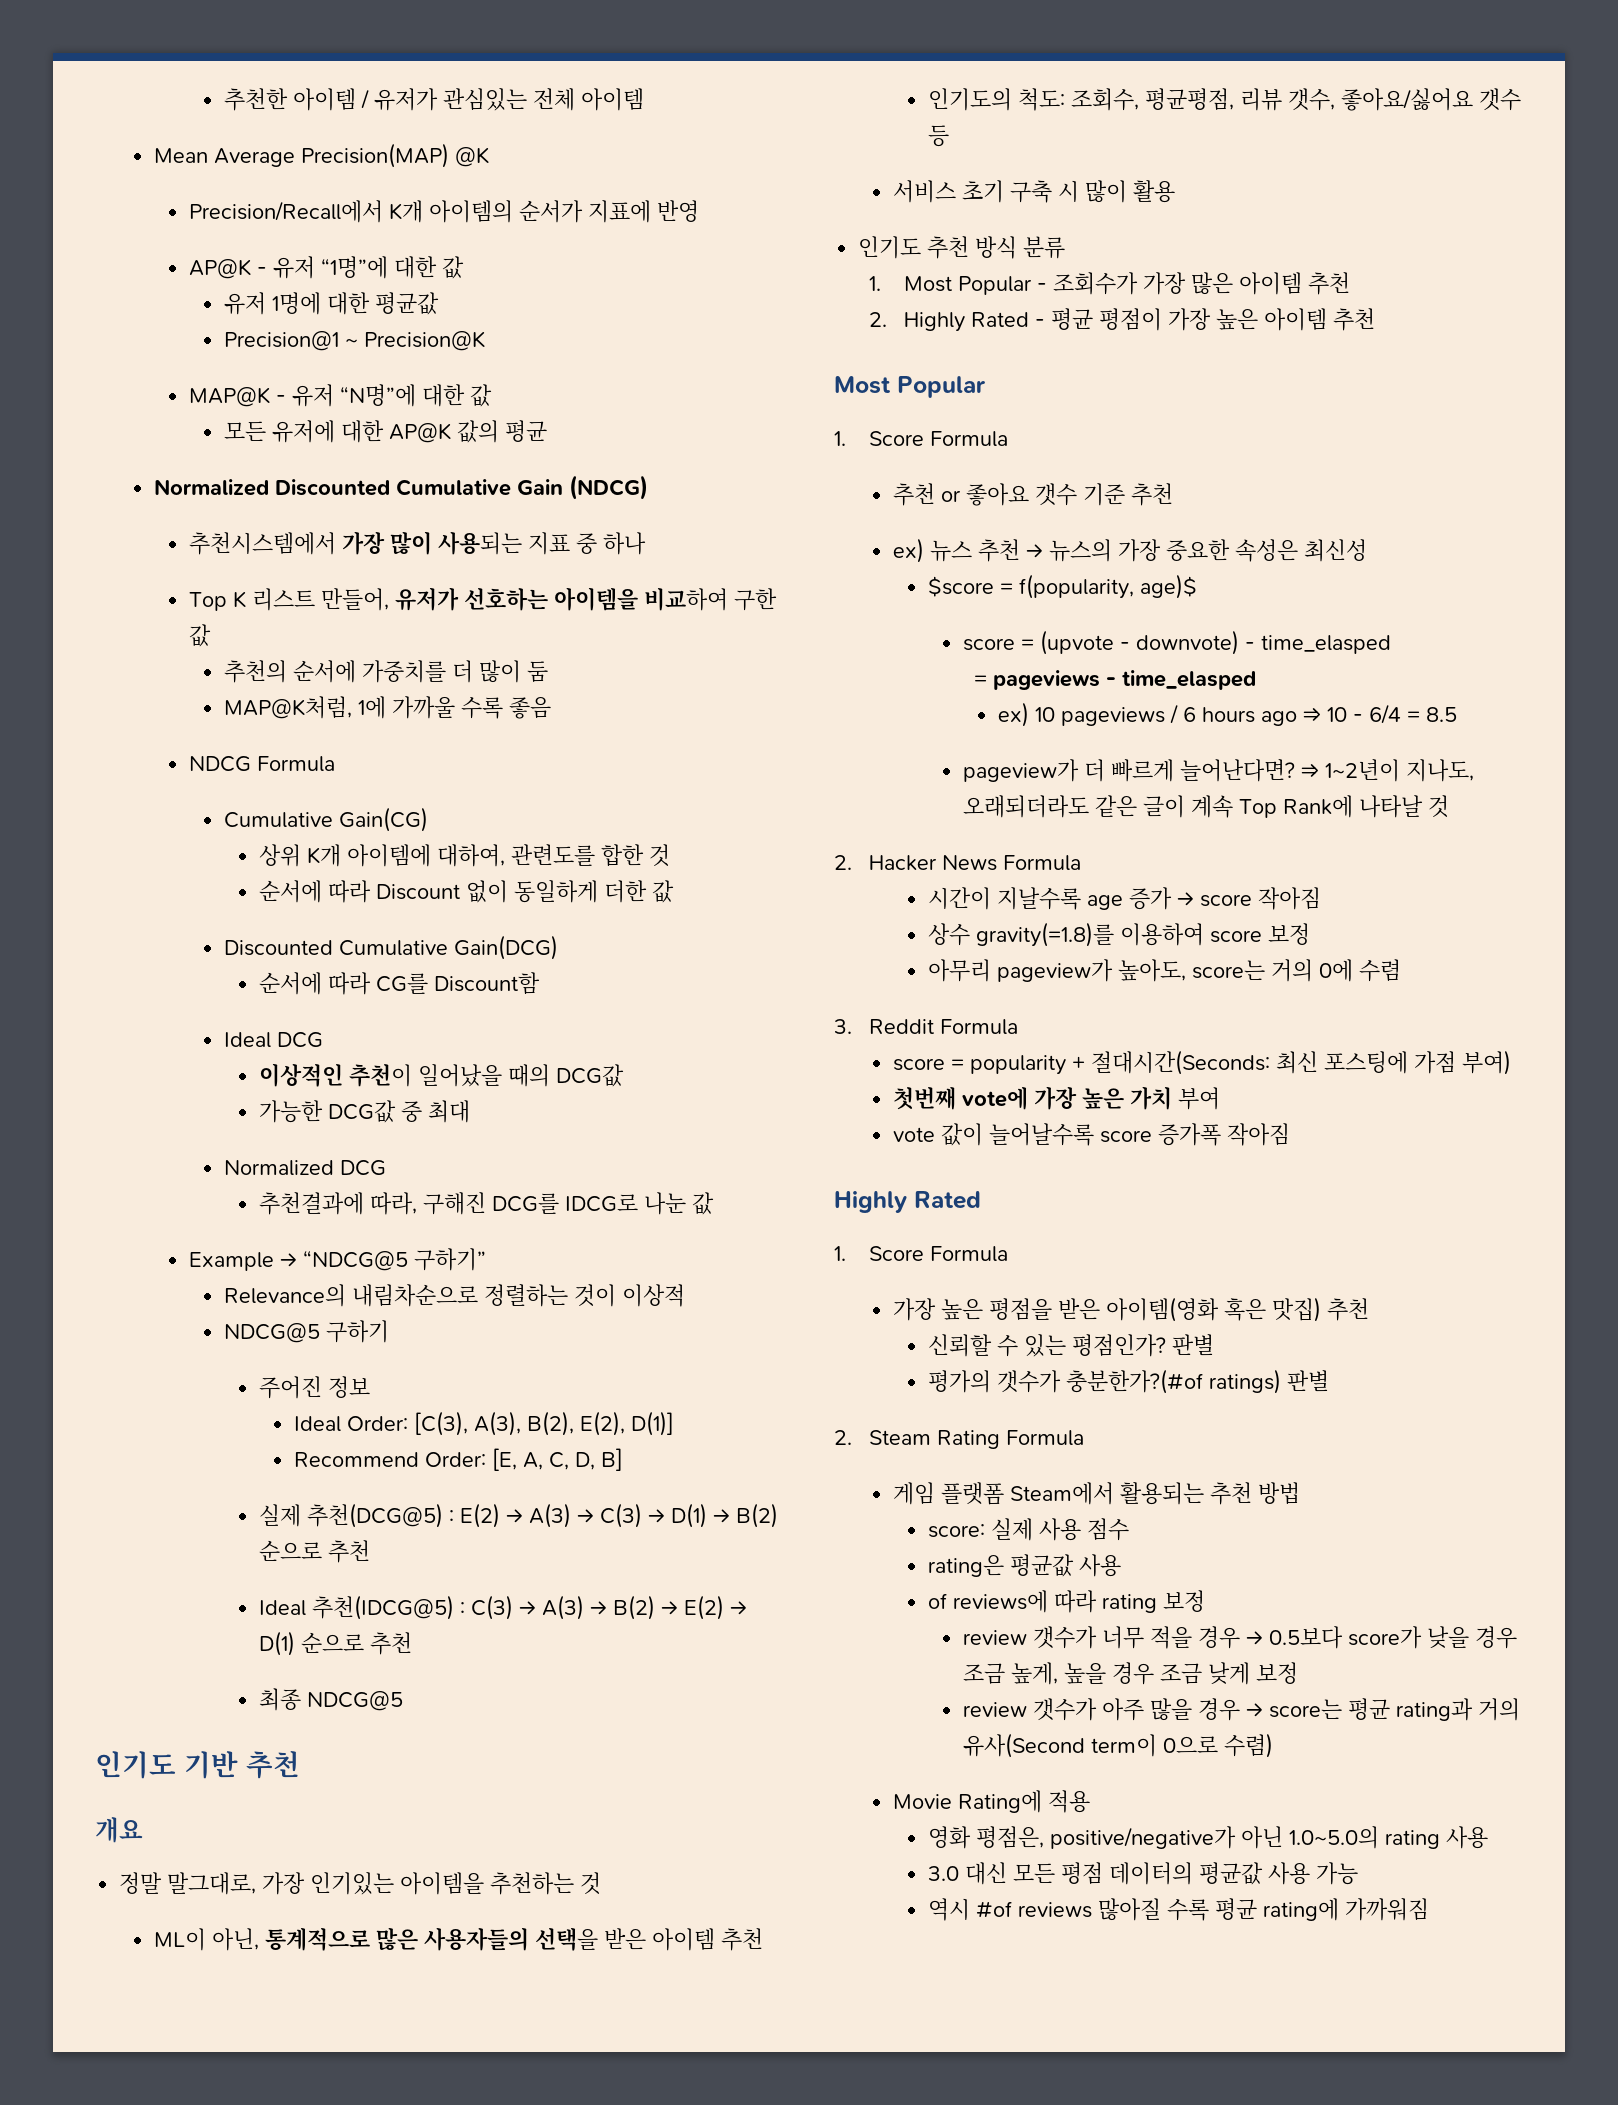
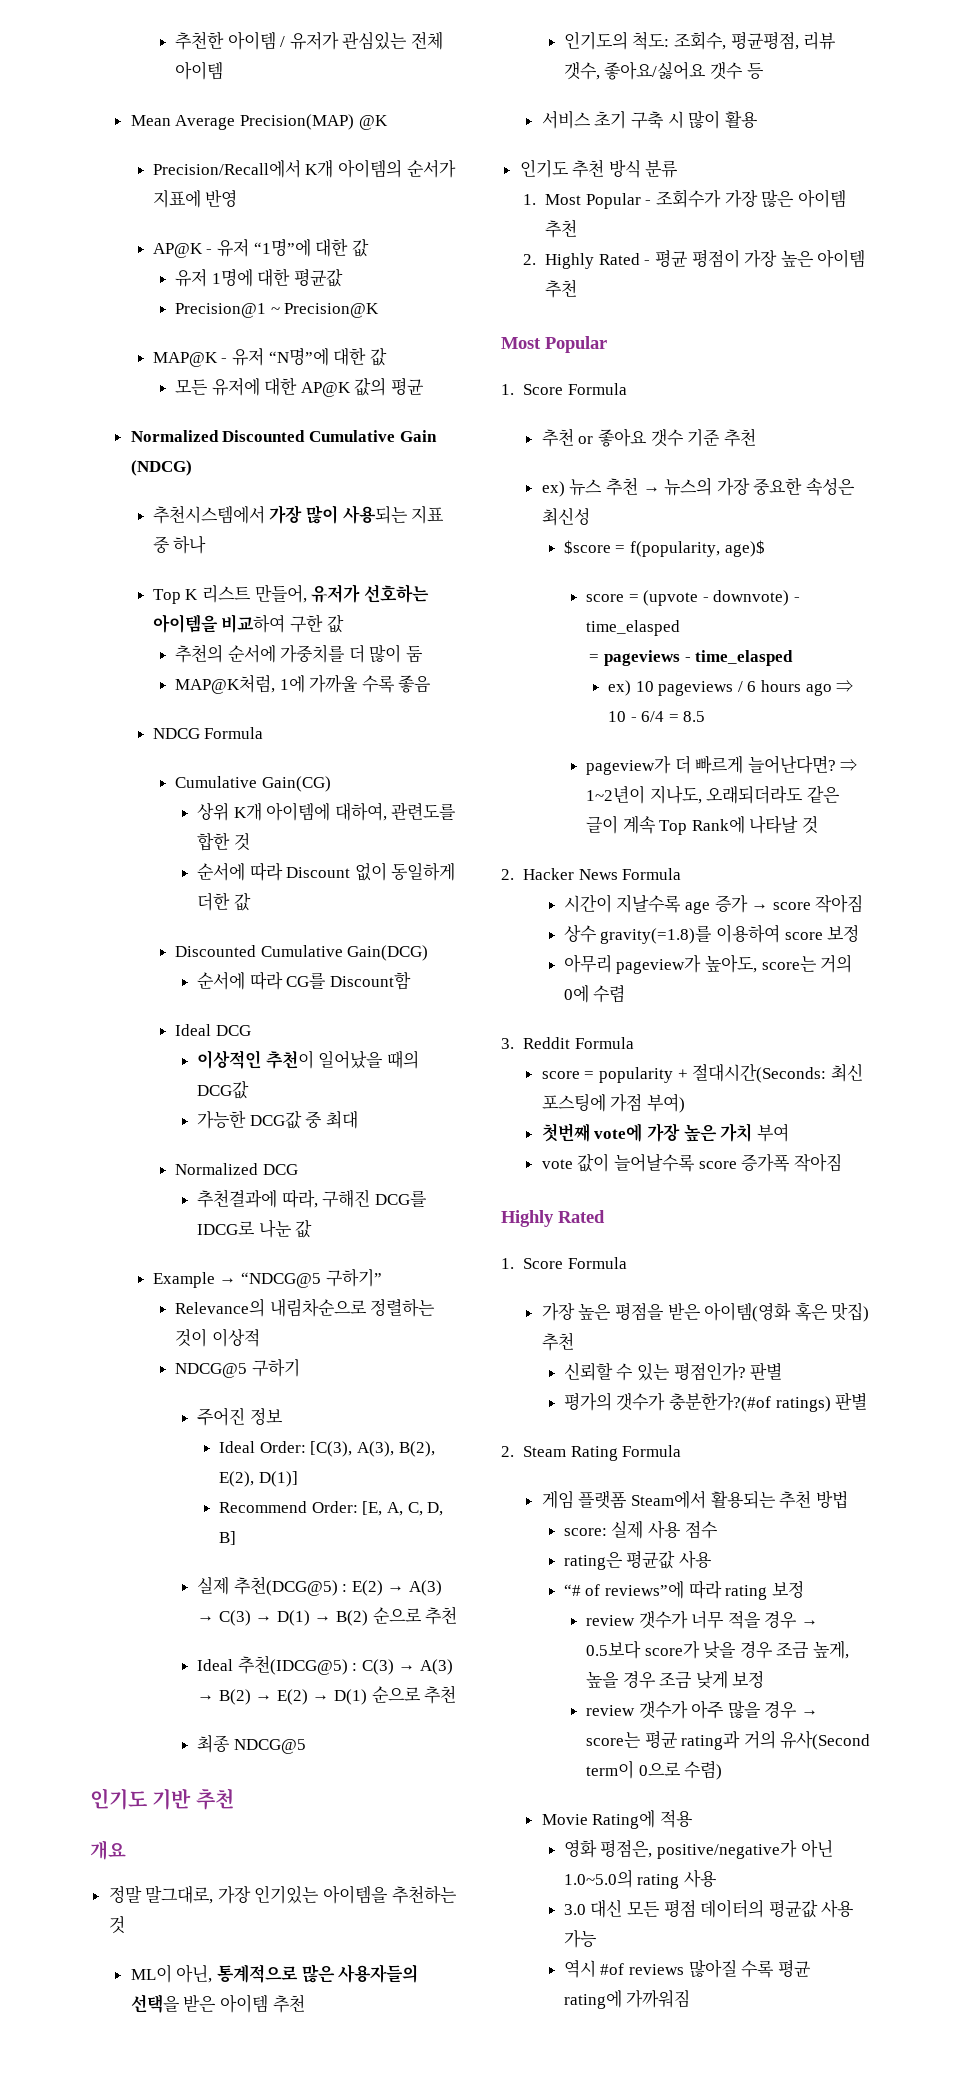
[928,1590,1049,1613] of reviews에 -> [563,1581,685,1599] “# of reviews”에

